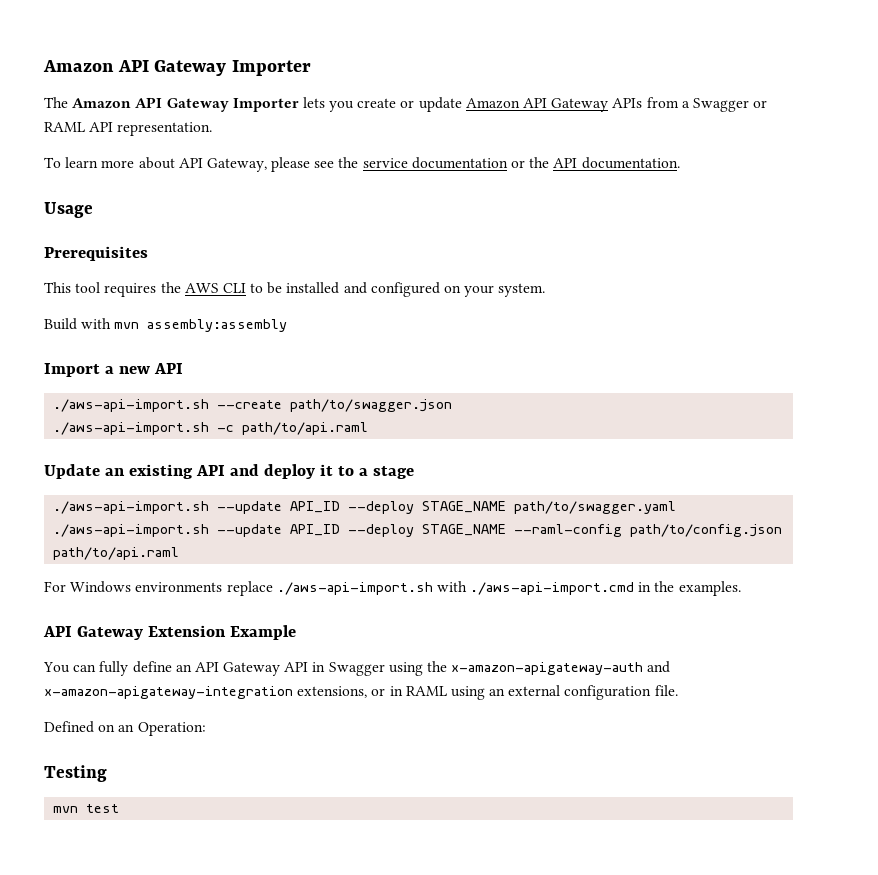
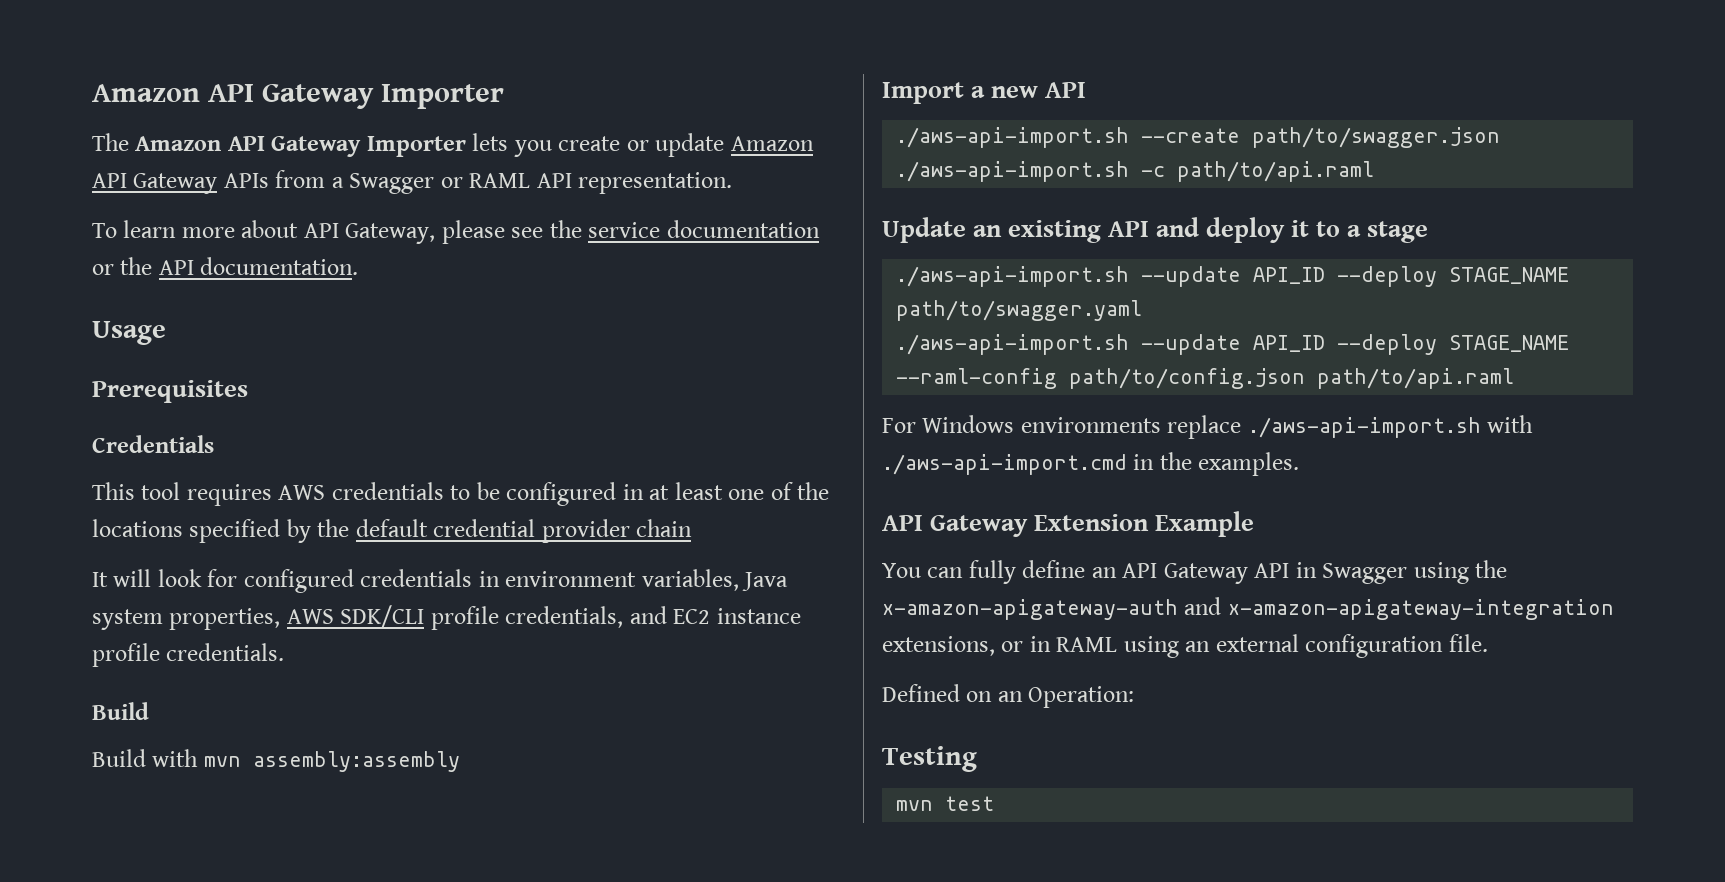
(148, 253) none -> [92,435,214,453] // Credentials
[160,282,546,297] the AWS CLI to be installed and configured on your system. -> [278,482,830,506] [92,519,693,543] [92,569,789,593] [92,605,801,630] [92,643,285,667] [92,702,149,720] AWS credentials to be configured in at least one of the locations specified by the default credential provider chain // It will look for configured credentials in environment variables, Java system properties, AWS SDK/CLI profile credentials, and EC2 instance profile credentials. // Build

